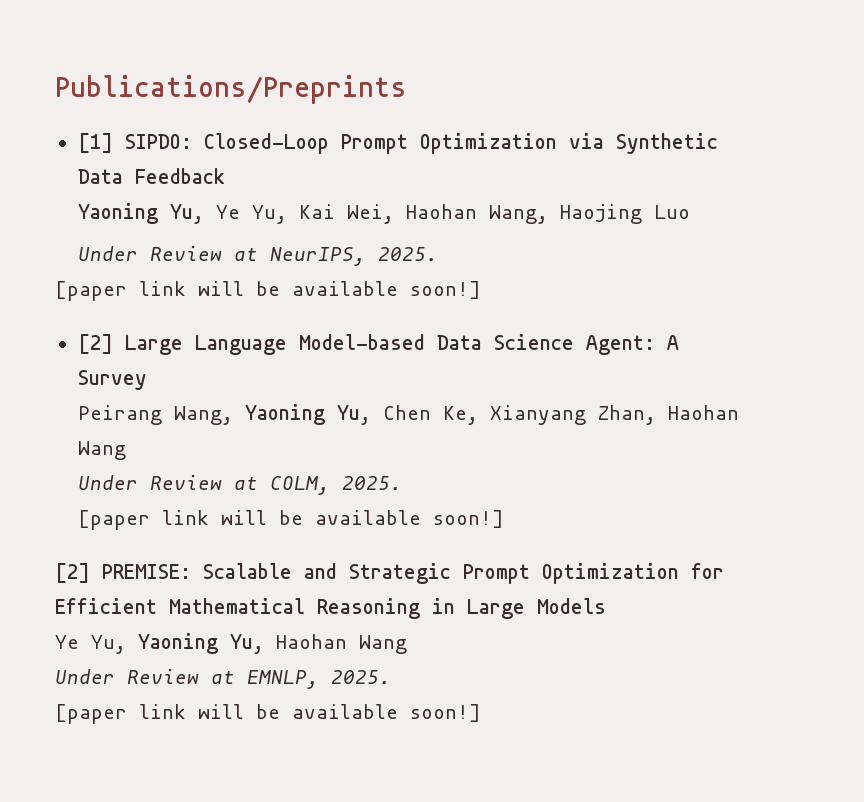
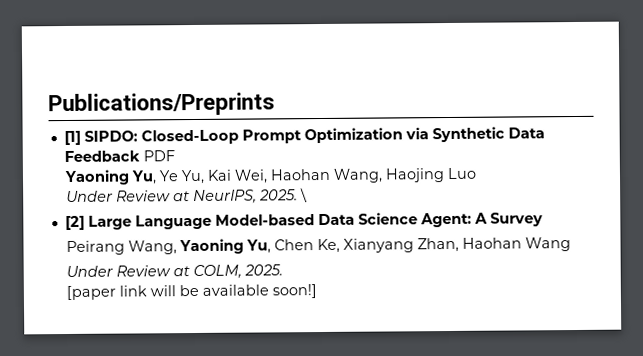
(225, 176) none -> [142,150,175,162] PDF
[55,281,481,301] // [paper link will be available soon!] -> [299,188,308,203] \
[55,563,724,584] [55,598,606,619] [55,633,407,654] [55,669,391,689] [55,704,481,724] // [2] PREMISE: Scalable and Strategic Prompt Optimization for Efficient Mathematical Reasoning in Large Models // Ye Yu, Yaoning Yu, Haohan Wang // Under Review at EMNLP, 2025. // [paper link will be available soon!] -> (317, 291) none

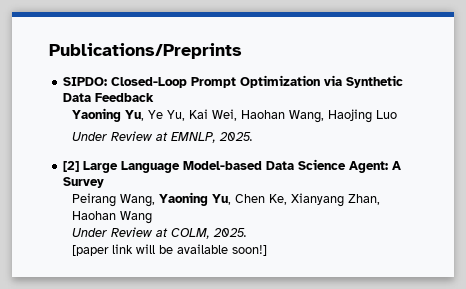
[63,130,81,146] [1] -> (242, 51) none
[142,150,175,162] PDF -> (155, 97) none
[192,188,308,205] NeurIPS, 2025. \ -> [171,132,254,143] EMNLP, 2025.

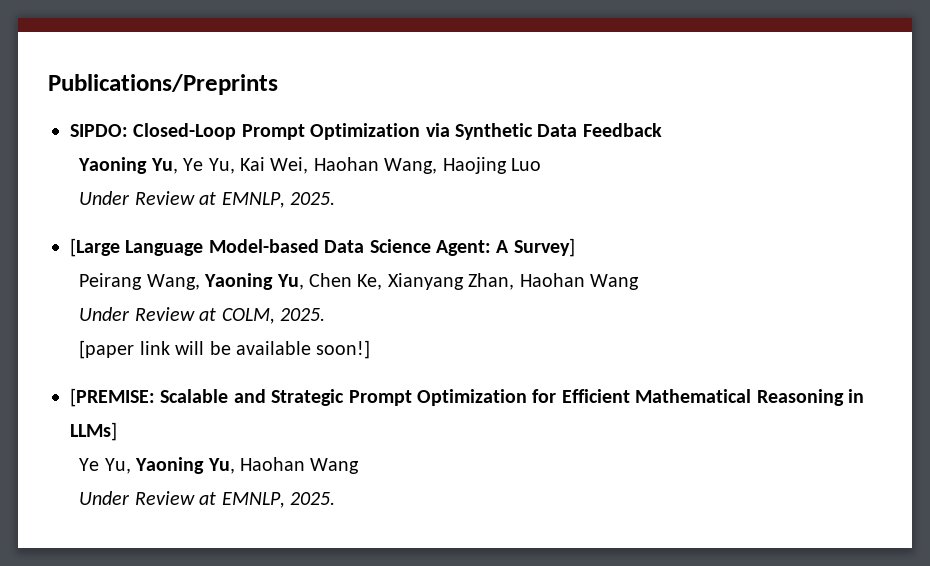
[63,161,119,173] [2] Large -> [70,238,120,257] [Large
[63,177,105,188] Survey -> [513,238,575,257] Survey]
(268, 250) none -> [70,388,864,407] [70,422,117,441] [79,457,360,474] [79,491,336,508] // [PREMISE: Scalable and Strategic Prompt Optimization for Efficient Mathematical Reasoning in LLMs] // Ye Yu, Yaoning Yu, Haohan Wang // Under Review at EMNLP, 2025.

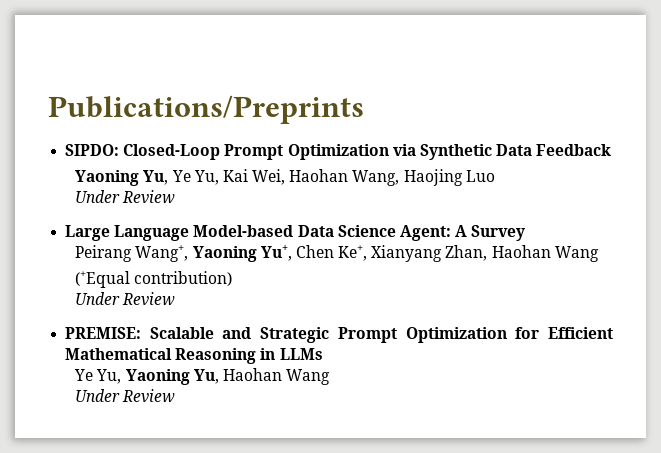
[199,192,336,208] [70,238,120,257] at EMNLP, 2025. // [Large -> [65,225,111,241] // Large
[513,238,575,257] Survey] -> [471,225,526,241] Survey
[146,273,383,290] Wang, Yaoning Yu, Chen Ke, -> [135,245,368,262] Wang+, Yaoning Yu+, Chen Ke+,
[79,307,326,324] [79,340,371,359] [70,388,155,407] // Under Review at COLM, 2025. // [paper link will be available soon!] // [PREMISE: -> [75,271,233,288] [75,292,176,306] [65,327,142,339] // (+Equal contribution) // Under Review // PREMISE:
[70,422,117,441] LLMs] -> [279,348,323,360] LLMs
[199,492,336,508] at EMNLP, 2025. -> (176, 396) none

